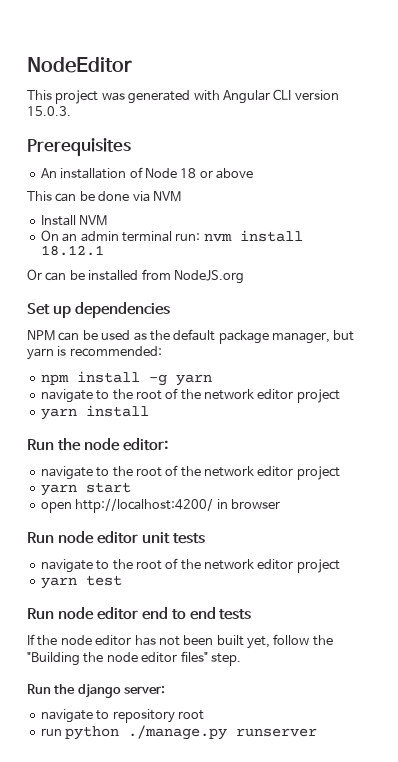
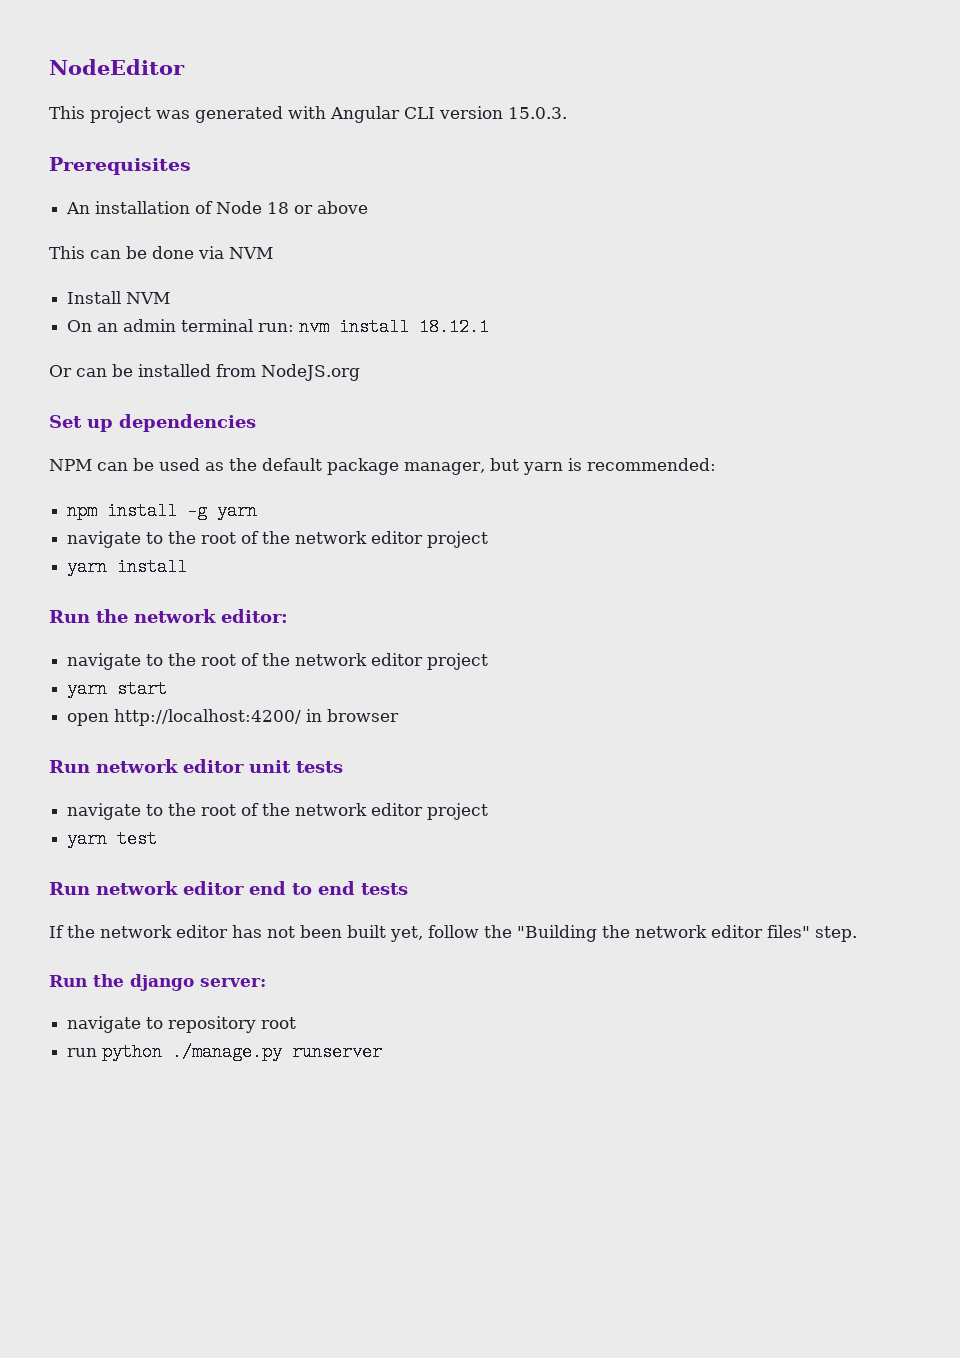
[83,438,120,451] node -> [134,609,216,623] network
[57,531,94,544] node -> [96,759,178,773] network
[57,607,94,620] node -> [96,881,178,895] network
[60,635,92,645] node -> [100,925,172,938] network
[106,652,138,662] node -> [635,925,707,938] network

